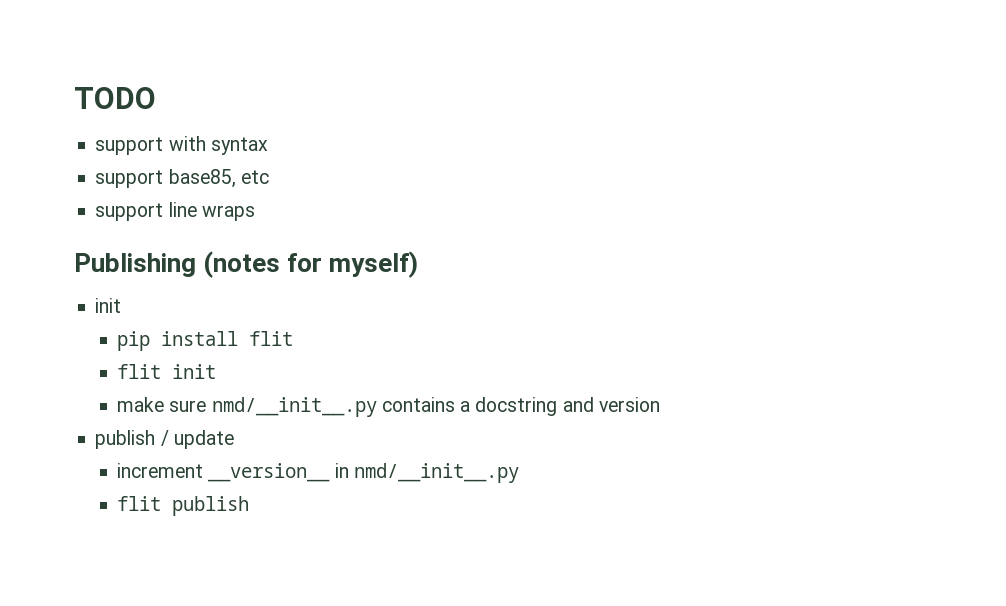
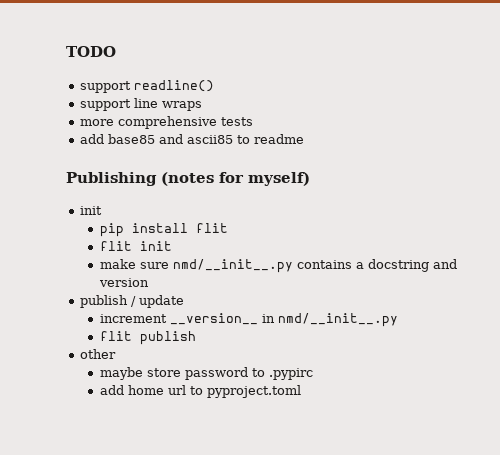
[168,136,268,155] [95,169,269,188] [95,202,255,221] with syntax // support base85, etc // support line wraps -> [134,80,215,92] [80,98,203,111] [80,116,254,129] [80,134,305,144] readline() // support line wraps // more comprehensive tests // add base85 and ascii85 to readme
(250, 506) none -> [80,349,117,359] [100,367,314,380] [100,385,302,398] // other // maybe store password to .pypirc // add home url to pyproject.toml

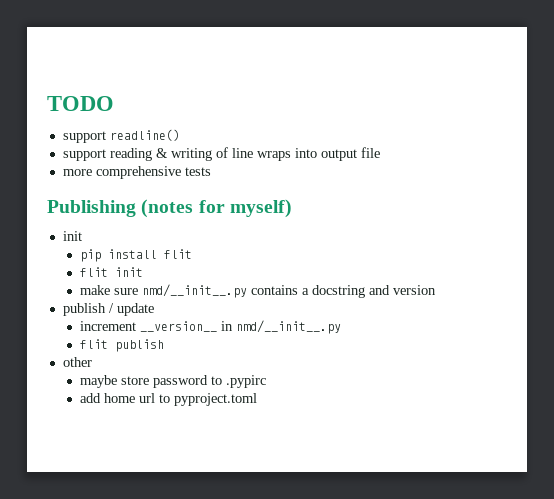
(132, 105) none -> [109,147,228,161] reading & writing of
(203, 106) none -> [294,147,380,161] into output file
[80,134,305,144] // add base85 and ascii85 to readme -> (211, 171) none

